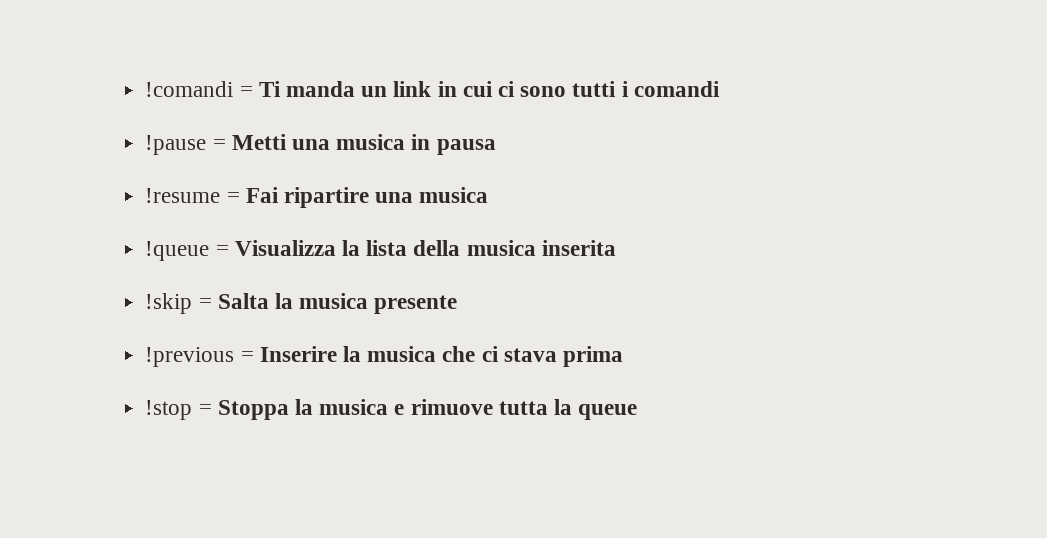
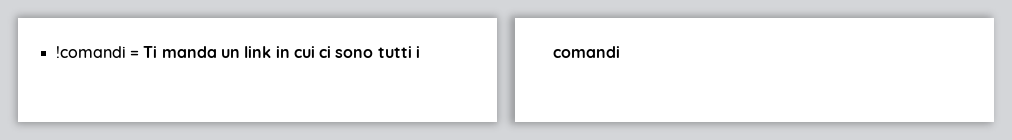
[145,134,496,155] [145,187,489,208] [145,240,616,261] [145,293,458,314] [145,346,623,367] [145,399,638,420] // !pause = Metti una musica in pausa // !resume = Fai ripartire una musica // !queue = Visualizza la lista della musica inserita // !skip = Salta la musica presente // !previous = Inserire la musica che ci stava prima // !stop = Stoppa la musica e rimuove tutta la queue -> (620, 52) none

